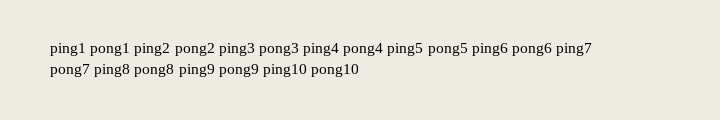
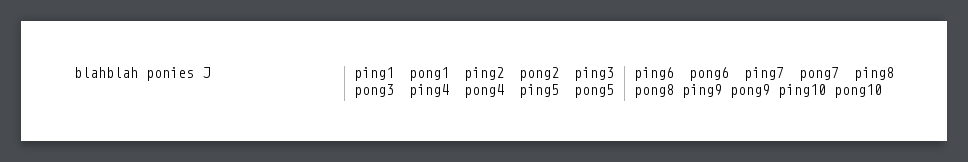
(50, 49) none -> [74,67,210,81] blahblah ponies J //

